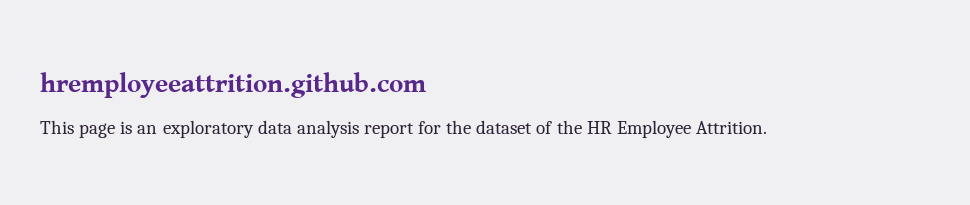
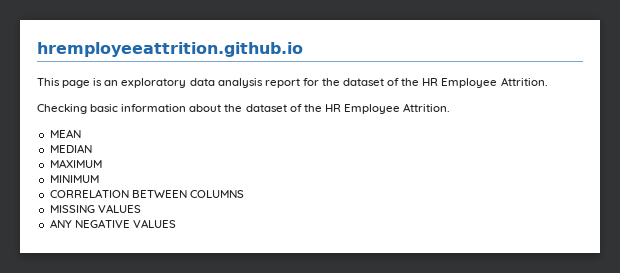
[40,72,426,98] hremployeeattrition.github.com -> [37,42,303,57] hremployeeattrition.github.io
(767, 127) none -> [37,103,451,114] [49,129,81,138] [49,144,92,153] [49,159,102,168] [49,175,99,183] [49,189,244,198] [49,204,141,213] [49,219,176,228] // Checking basic information about the dataset of the HR Employee Attrition. // MEAN // MEDIAN // MAXIMUM // MINIMUM // CORRELATION BETWEEN COLUMNS // MISSING VALUES // ANY NEGATIVE VALUES

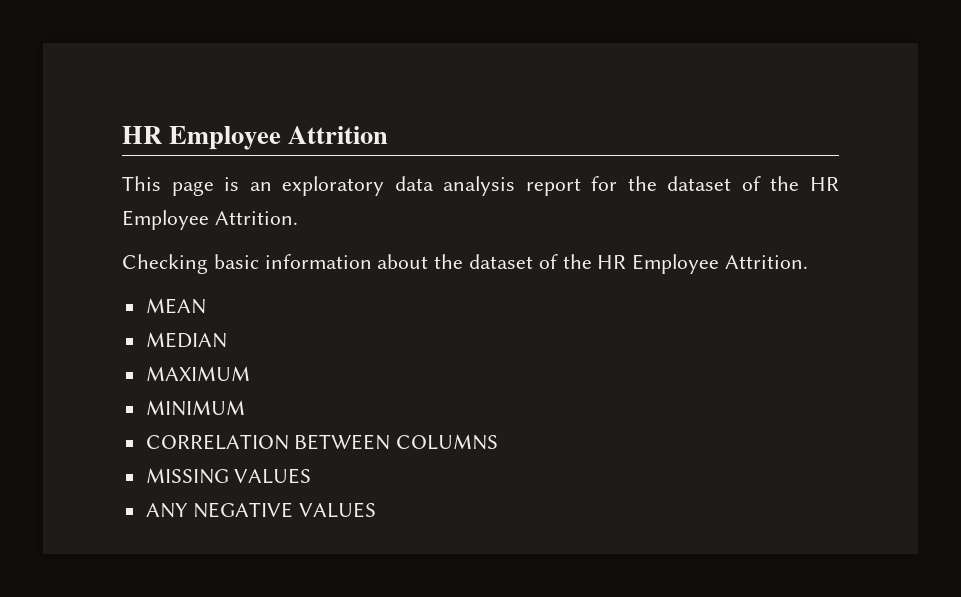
[37,42,303,57] hremployeeattrition.github.io -> [122,126,389,150] HR Employee Attrition

